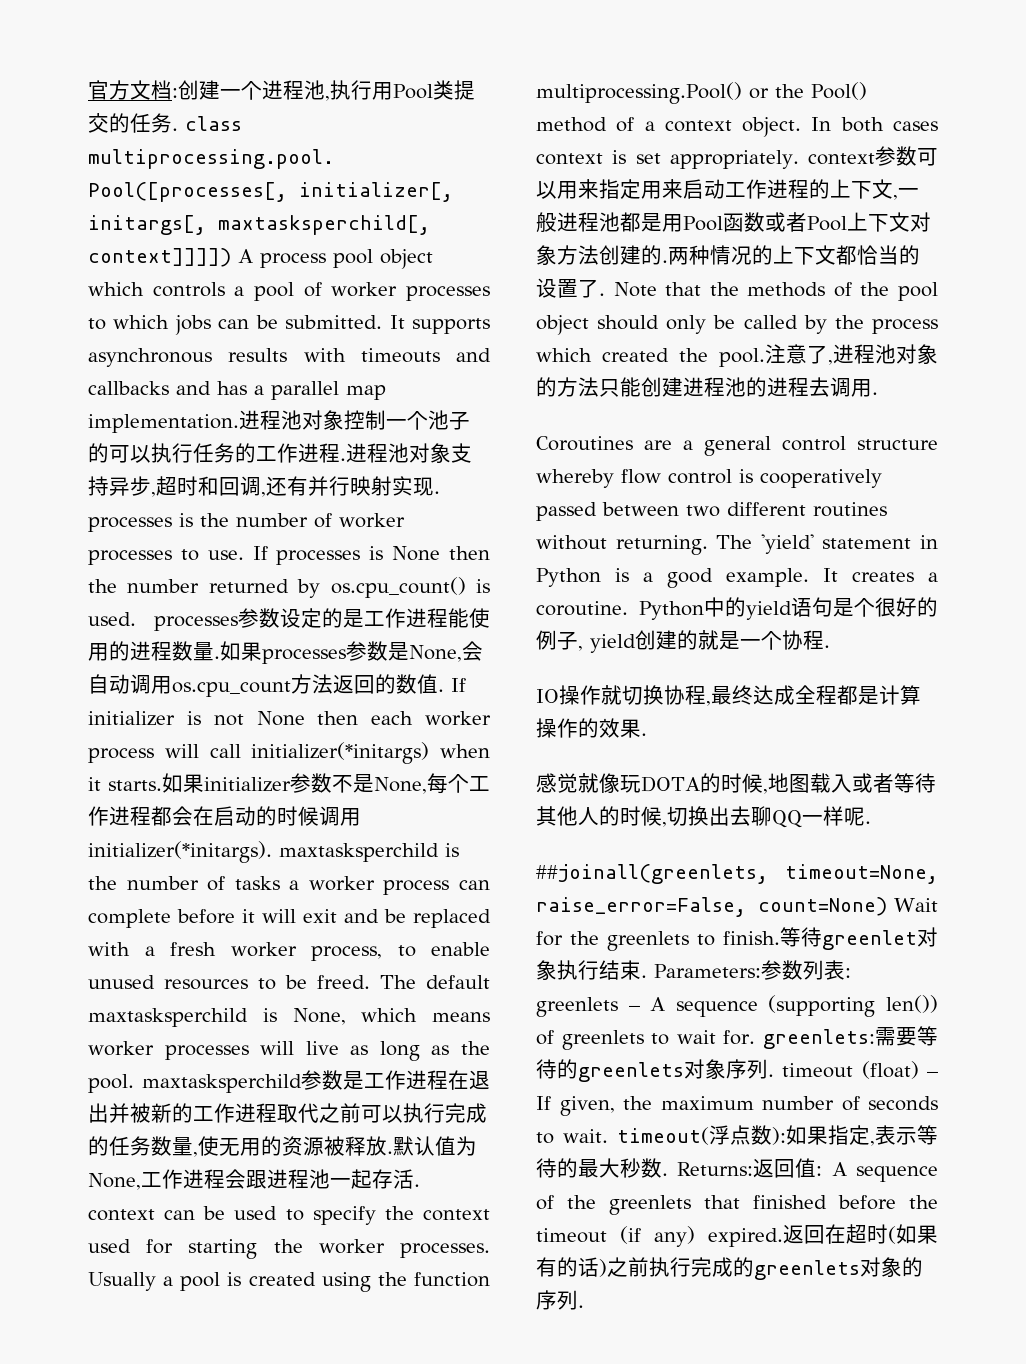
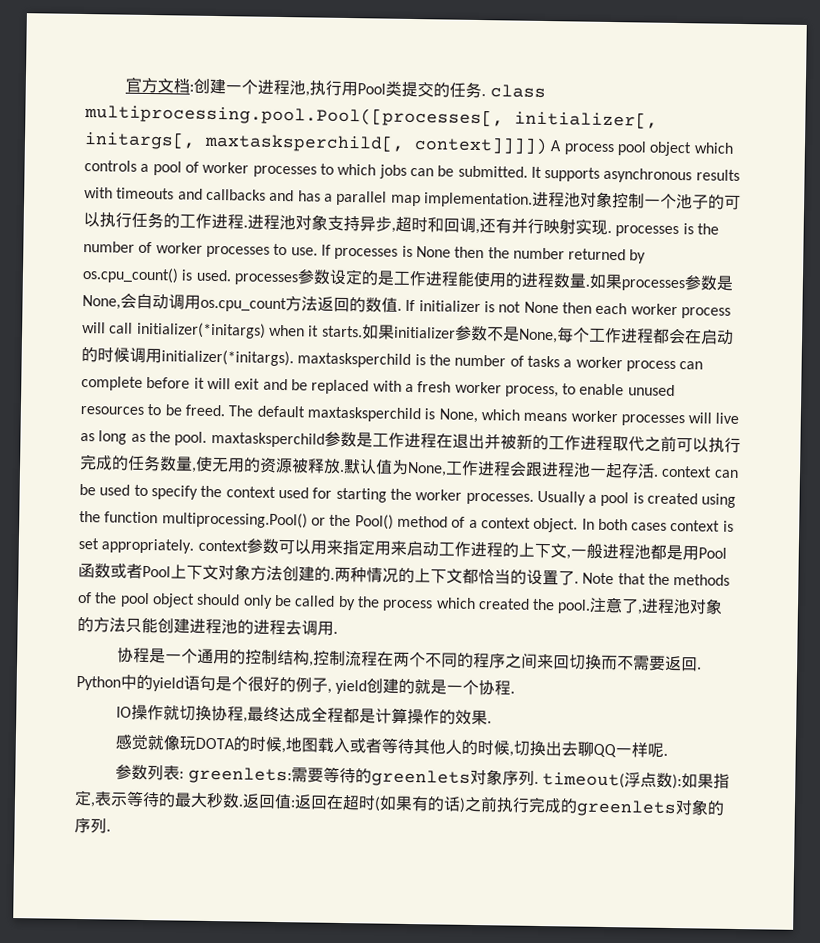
[536,436,938,456] [536,469,882,488] [536,502,887,521] [536,534,938,555] [536,568,938,588] [536,601,628,616] Coroutines are a general control structure whereby flow control is cooperatively passed between two different routines without returning. The 'yield' statement in Python is a good example. It creates a coroutine. -> [117,647,703,672] 协程是一个通用的控制结构,控制流程在两个不同的程序之间来回切换而不需要返回.
[536,864,938,884] [536,897,939,917] [536,927,938,951] [536,960,851,980] [536,995,938,1017] [536,1030,756,1050] ##joinall(greenlets, timeout=None, raise_error=False, count=None) Wait for the greenlets to finish.等待greenlet对象执行结束. Parameters:参数列表: greenlets – A sequence (supporting len()) of greenlets to wait for. -> [115,764,185,781] 参数列表:
[782,1061,938,1079] [536,1096,938,1116] [536,1129,608,1144] timeout (float) – If given, the maximum number of seconds to wait. -> (539, 782) none
[677,1162,754,1176] Returns: -> (243, 805) none
[831,1162,938,1182] [536,1195,938,1215] [536,1226,783,1247] A sequence of the greenlets that finished before the timeout (if any) expired. -> (295, 804) none

